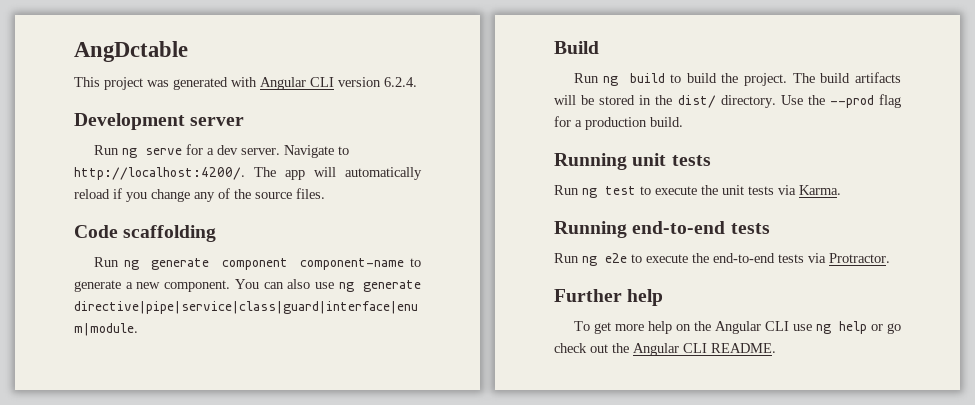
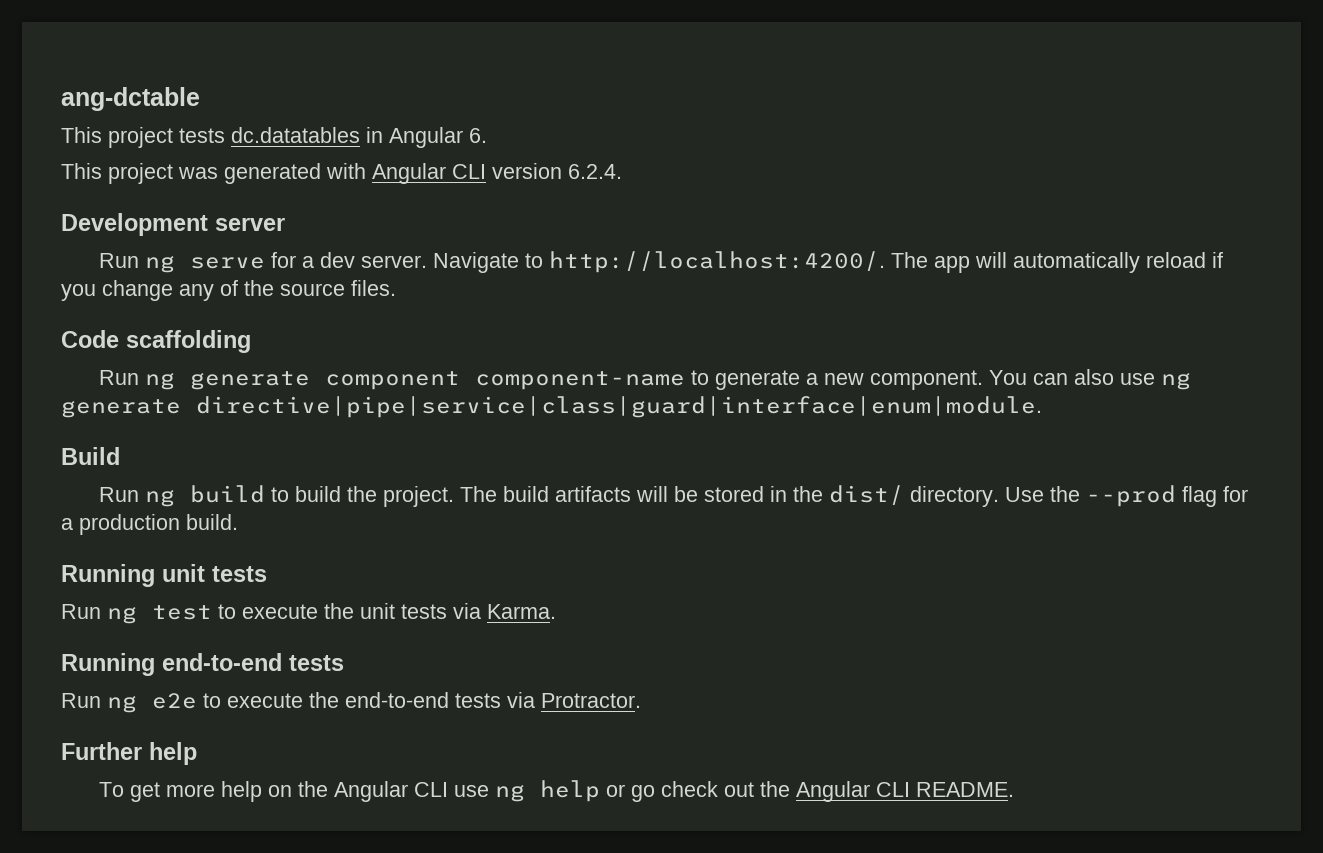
[74,41,188,62] AngDctable -> [61,87,200,111] [61,127,487,148] ang-dctable // This project tests dc.datatables in Angular 6.

